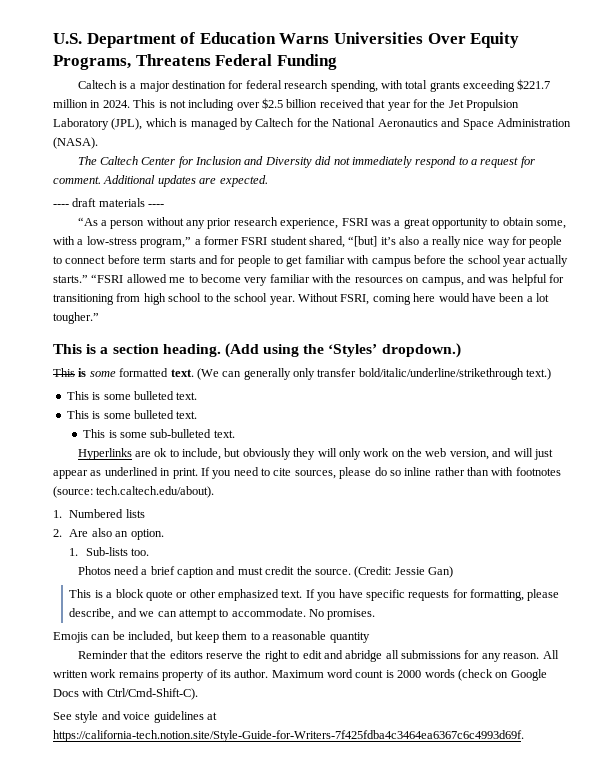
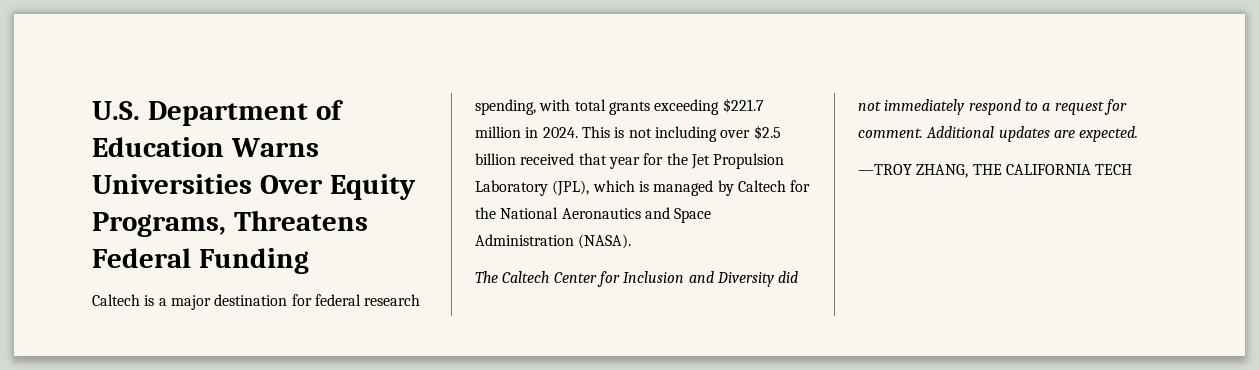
[53,198,165,207] [77,217,567,229] [53,236,563,248] [53,255,569,267] [53,274,564,286] [53,293,549,305] [53,312,99,324] [53,343,461,358] [53,368,552,380] [66,391,198,400] [66,410,198,419] [83,429,235,438] [77,448,553,460] [53,467,561,479] [53,486,215,498] [53,509,145,518] [53,528,164,540] [69,547,150,556] [77,566,454,578] [69,589,560,601] [69,608,376,620] [53,631,370,643] [77,650,559,662] [53,669,547,681] [53,688,198,700] [53,711,217,723] [53,730,524,742] ---- draft materials ---- // “As a person without any prior research experience, FSRI was a great opportunity to obtain some, with a low-stress program,” a former FSRI student shared, “[but] it’s also a really nice way for people to connect before term starts and for people to get familiar with campus before the school year actually starts.” “FSRI allowed me to become very familiar with the resources on campus, and was helpful for transitioning from high school to the school year. Without FSRI, coming here would have been a lot tougher.” // This is a section heading. (Add using the ‘Styles’ dropdown.) // This is some formatted text. (We can generally only transfer bold/italic/underline/strikethrough text.) // This is some bulleted text. // This is some bulleted text. // This is some sub-bulleted text. // Hyperlinks are ok to include, but obviously they will only work on the web version, and will just appear as underlined in print. If you need to cite sources, please do so inline rather than with footnotes (source: tech.caltech.edu/about). // 1. Numbered lists // 2. Are also an option. // 1. Sub-lists too. // Photos need a brief caption and must credit the source. (Credit: Jessie Gan) // This is a block quote or other emphasized text. If you have specific requests for formatting, please describe, and we can attempt to accommodate. No promises. // Emojis can be included, but keep them to a reasonable quantity // Reminder that the editors reserve the right to edit and abridge all submissions for any reason. All written work remains property of its author. Maximum word count is 2000 words (check on Google Docs with Ctrl/Cmd-Shift-C). // See style and voice guidelines at https://california-tech.notion.site/Style-Guide-for-Writers-7f425fdba4c3464ea6367c6c4993d69f. -> [858,164,1133,178] —TROY ZHANG, THE CALIFORNIA TECH

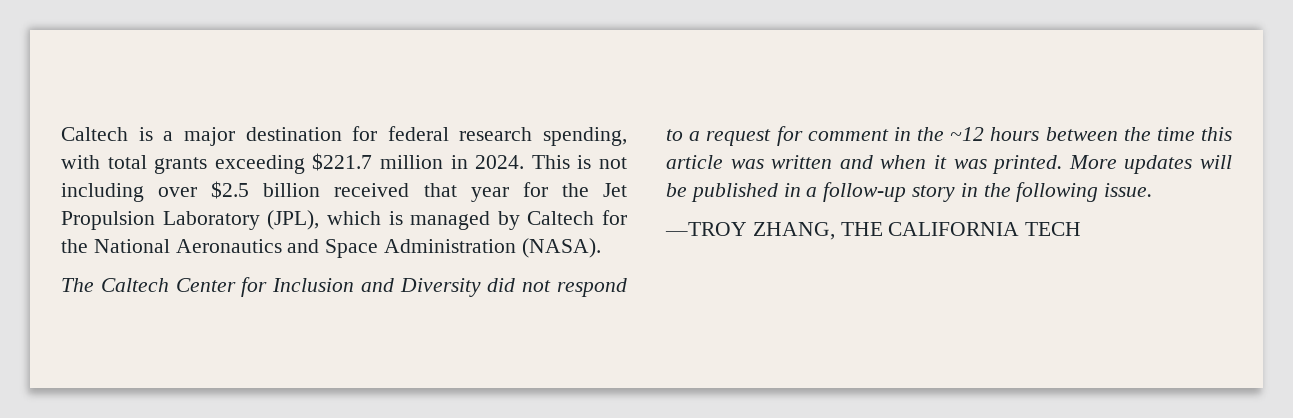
[92,100,343,126] [92,137,319,157] [92,174,416,200] [92,210,368,237] [92,248,309,274] U.S. Department of Education Warns Universities Over Equity Programs, Threatens Federal Funding // -> (61, 134) none
[884,99,965,115] immediately -> (552, 286) none
[858,126,1139,142] comment. Additional updates are expected. -> [807,127,1232,141] [666,155,1232,174] [666,182,1153,202] comment in the ~12 hours between the time this article was written and when it was printed. More updates will be published in a follow-up story in the following issue.

